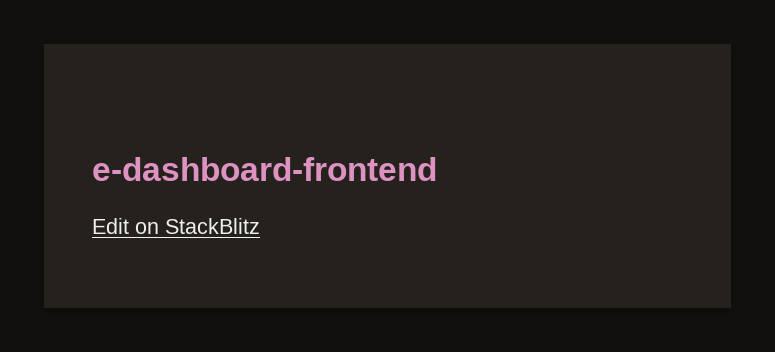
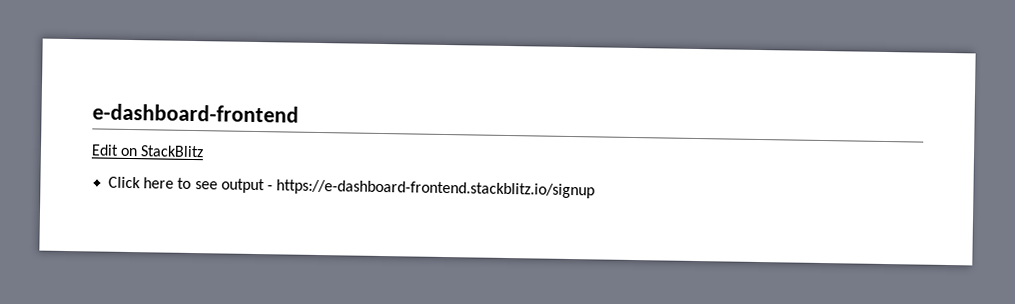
(260, 226) none -> [108,176,596,199] // Click here to see output - https://e-dashboard-frontend.stackblitz.io/signup

